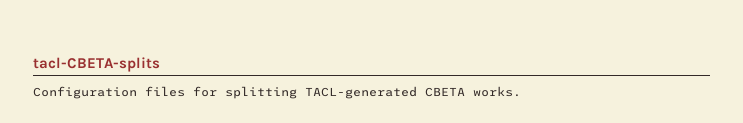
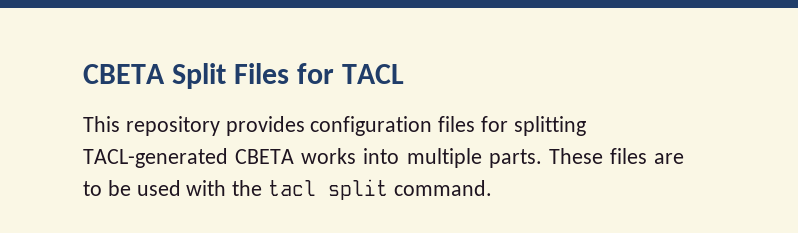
[33,57,160,72] [33,86,137,99] tacl-CBETA-splits // Configuration -> [83,63,405,89] [83,116,433,136] CBETA Split Files for TACL // This repository provides configuration
[473,86,521,97] works. -> [301,148,684,168] [83,179,492,200] works into multiple parts. These files are to be used with the tacl split command.

